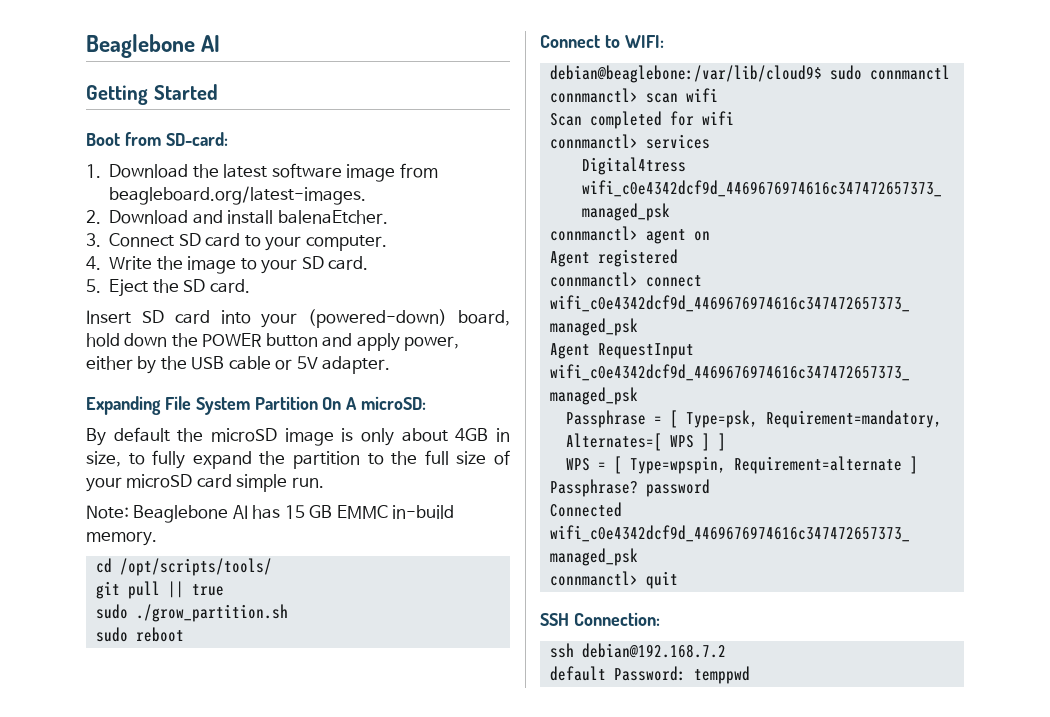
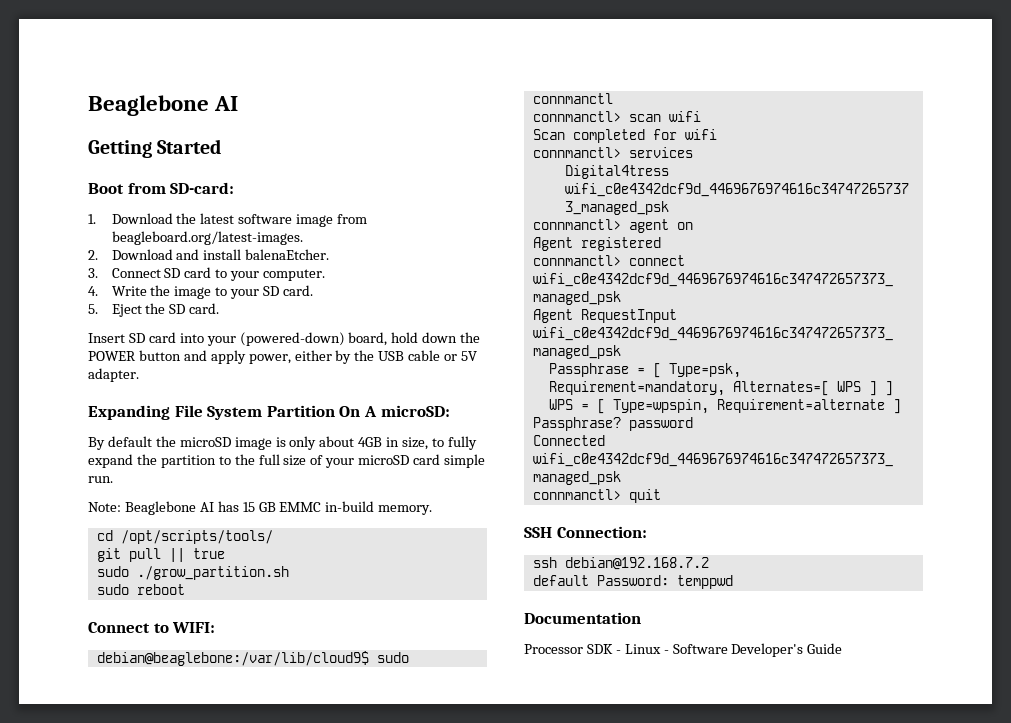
(750, 675) none -> [524,612,641,624] [524,643,843,657] // Documentation // Processor SDK - Linux - Software Developer's Guide

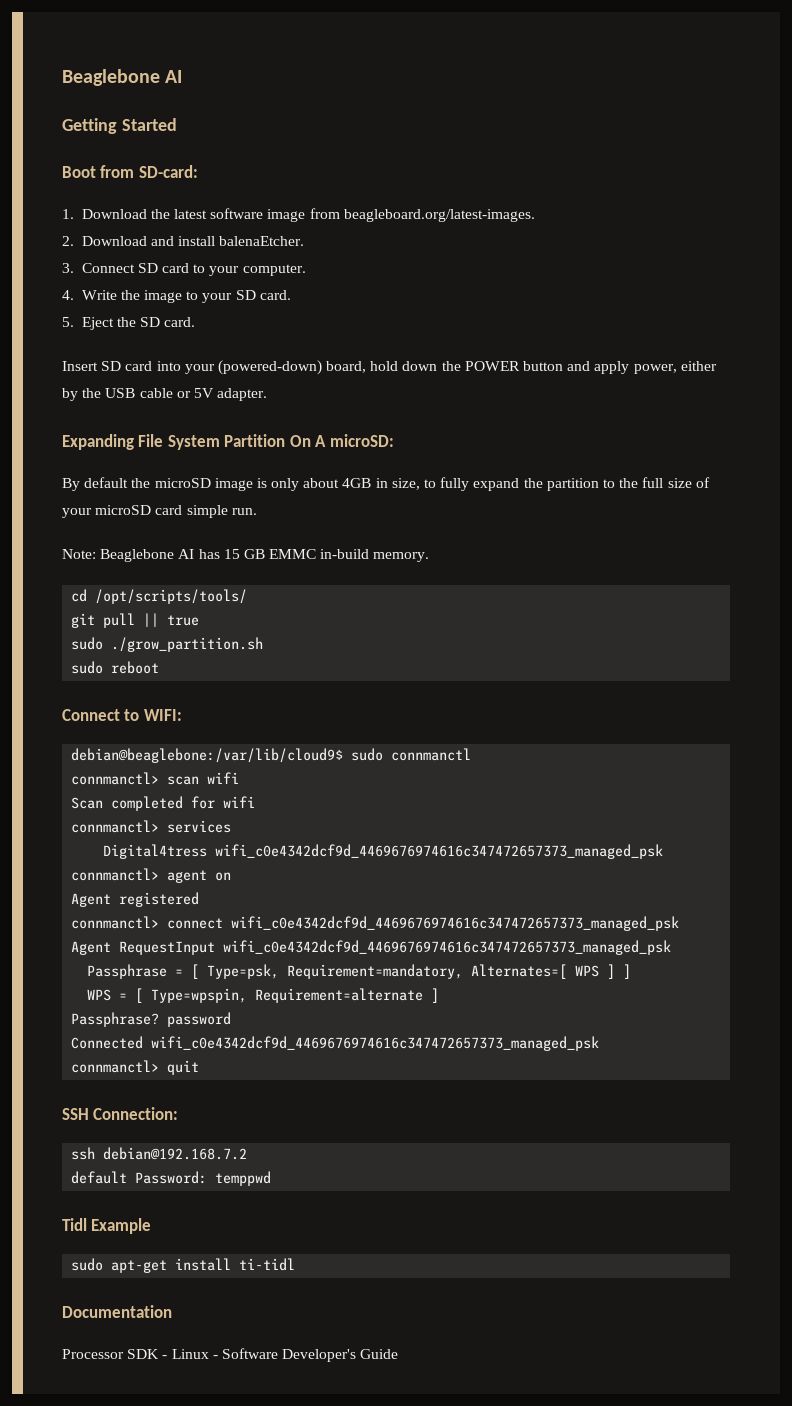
(733, 582) none -> [62,1218,152,1234] [71,1258,296,1273] // Tidl Example // sudo apt-get install ti-tidl

